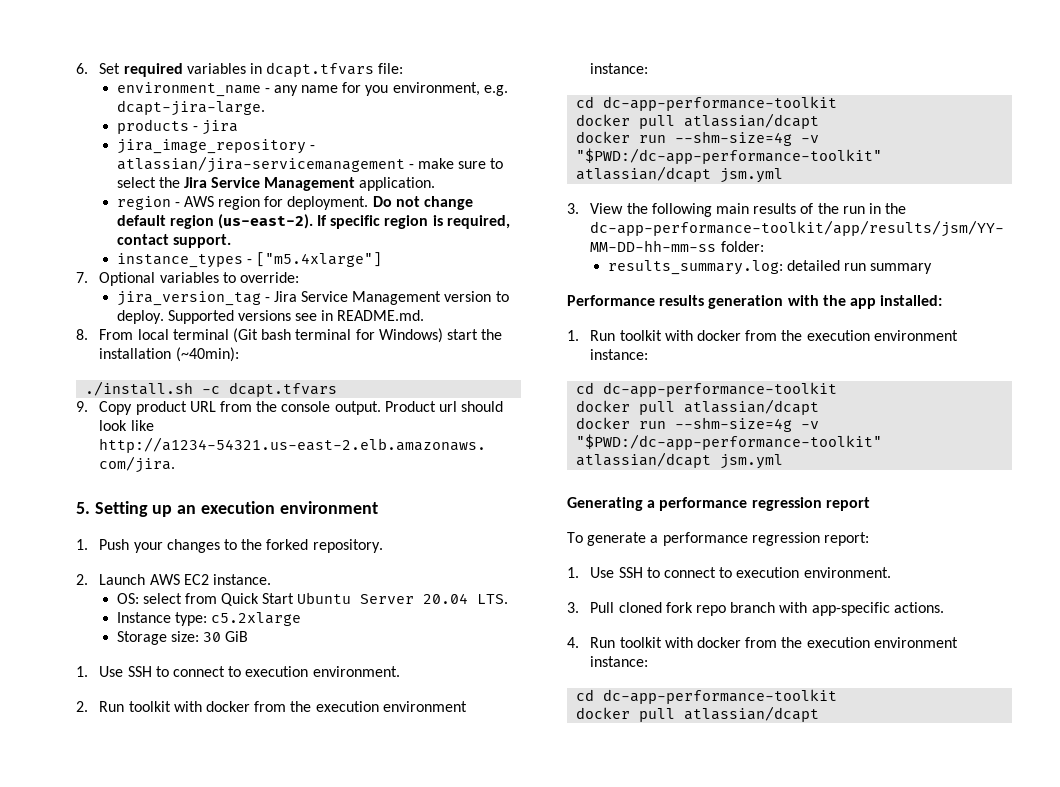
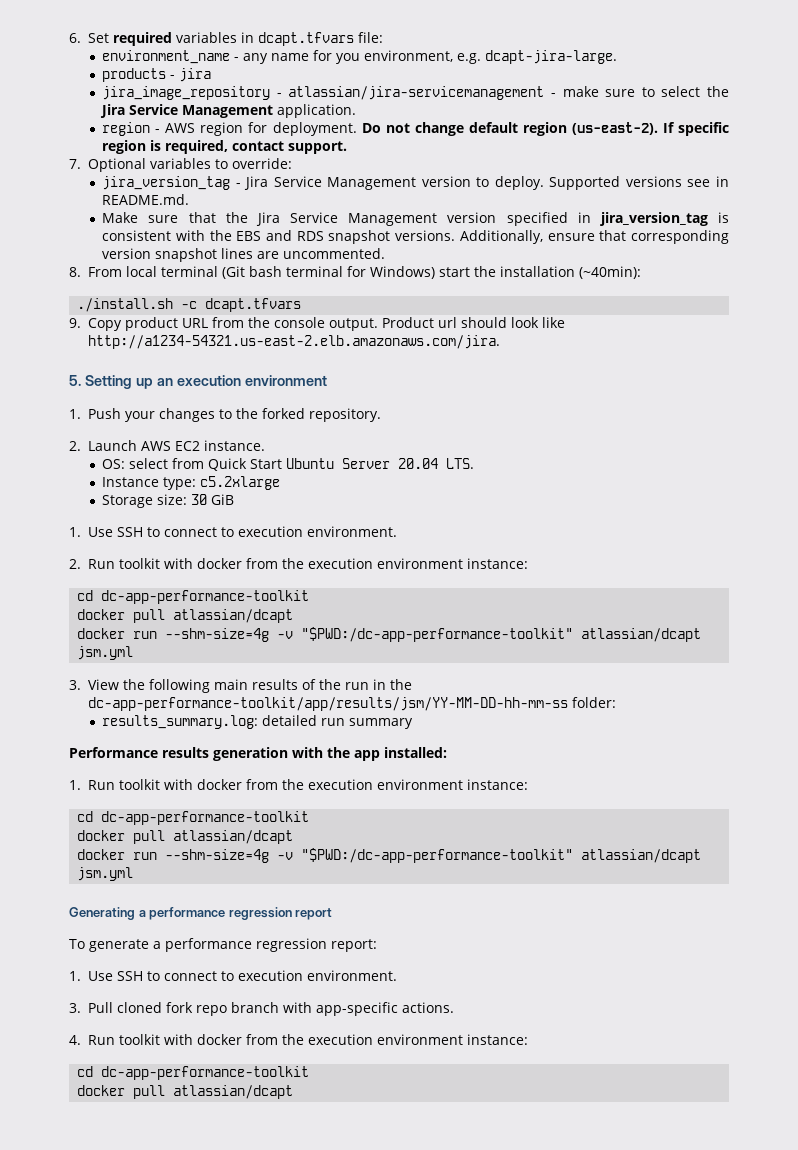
[116,252,382,268] // instance_types - ["m5.4xlarge"] -> (348, 147) none
(425, 315) none -> [102,212,729,226] [102,230,729,244] [102,248,386,262] // Make sure that the Jira Service Management version specified in jira_version_tag is consistent with the EBS and RDS snapshot versions. Additionally, ensure that corresponding version snapshot lines are uncommented.

